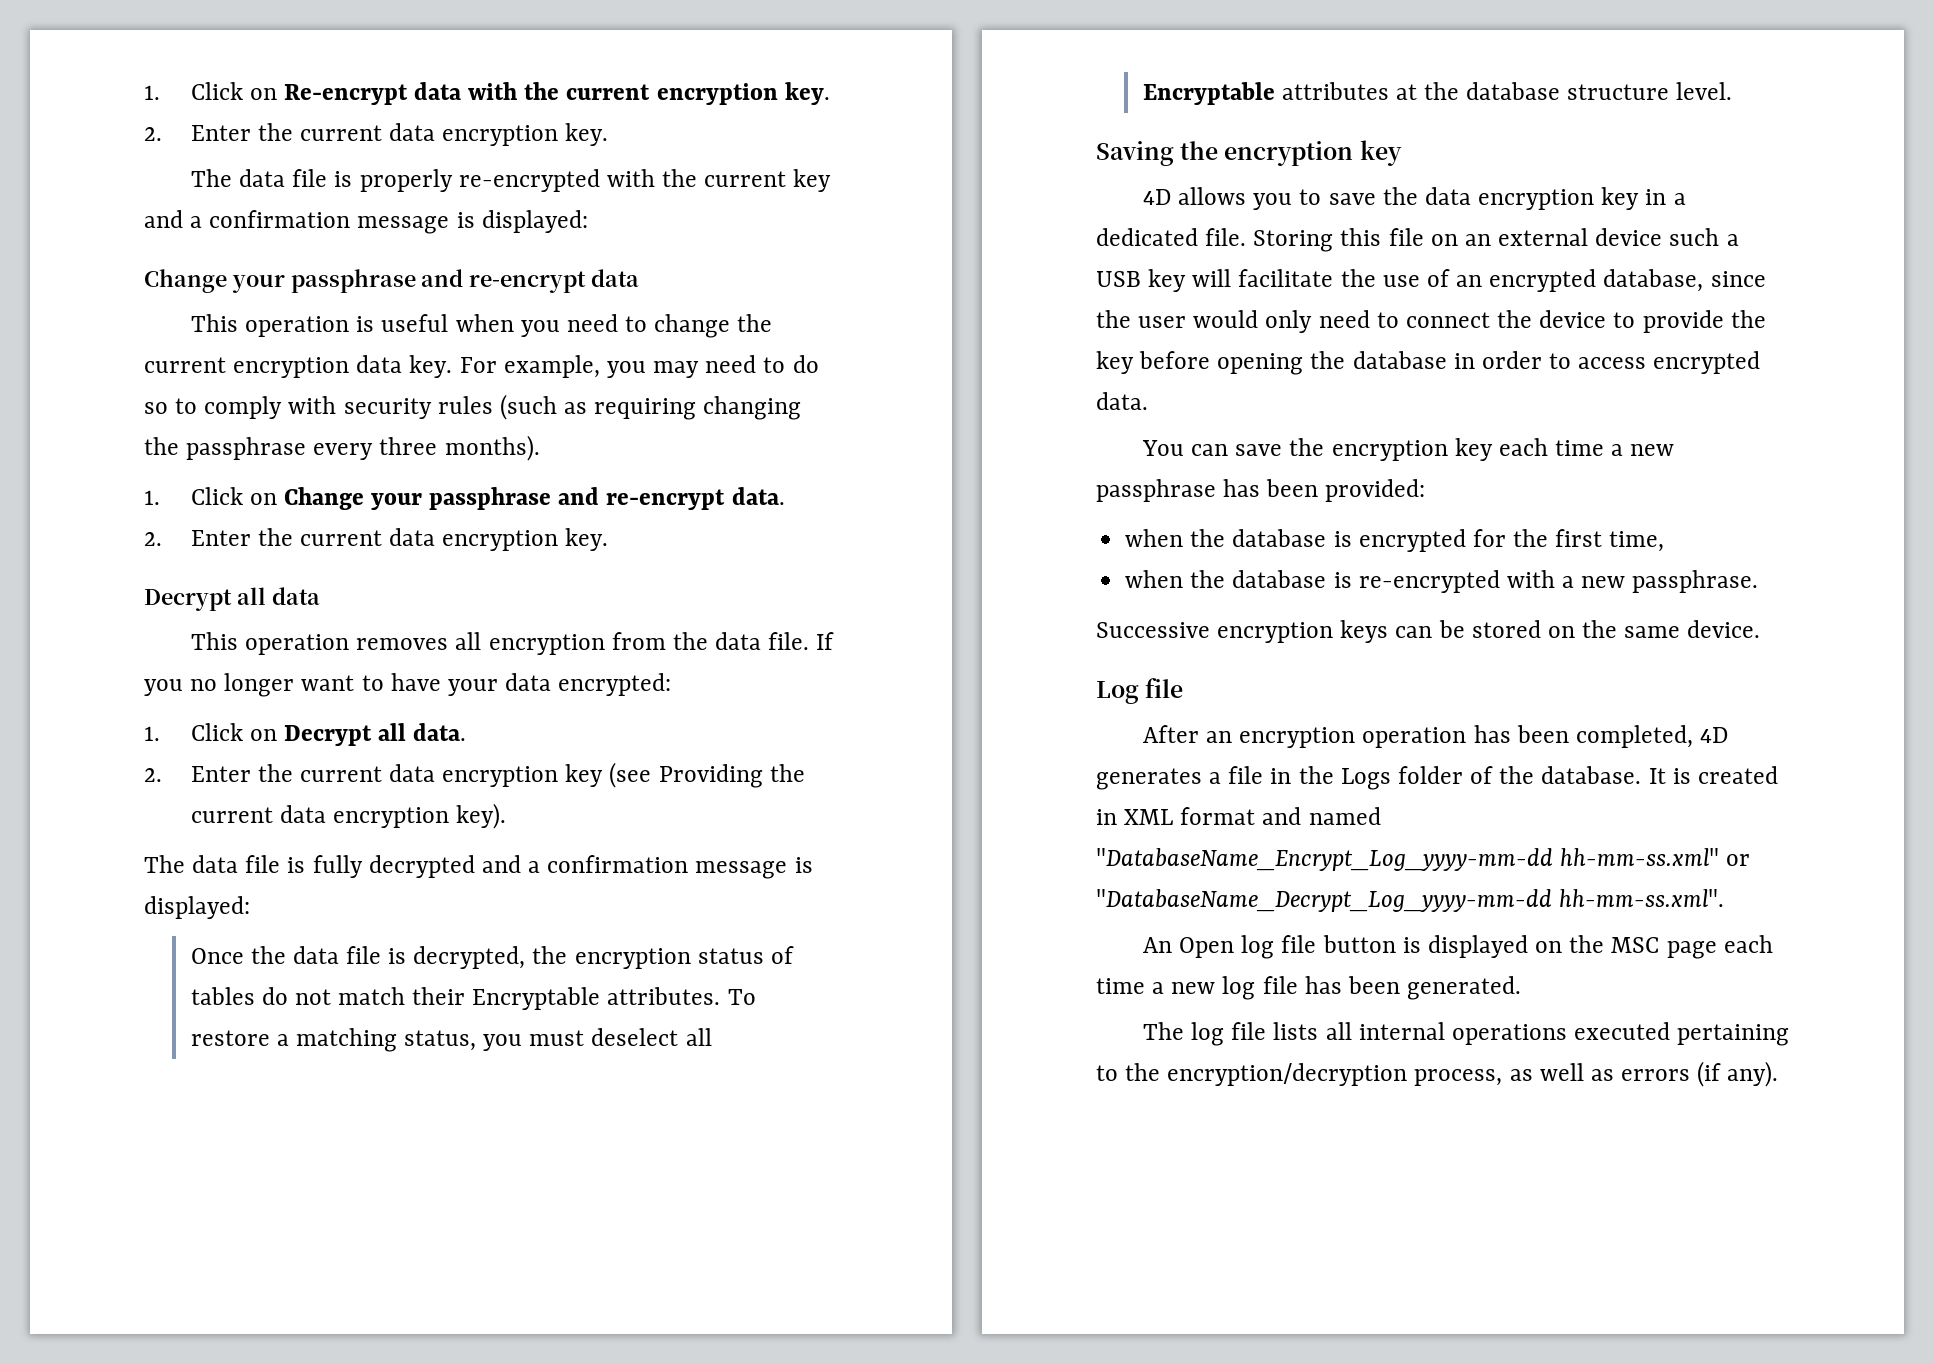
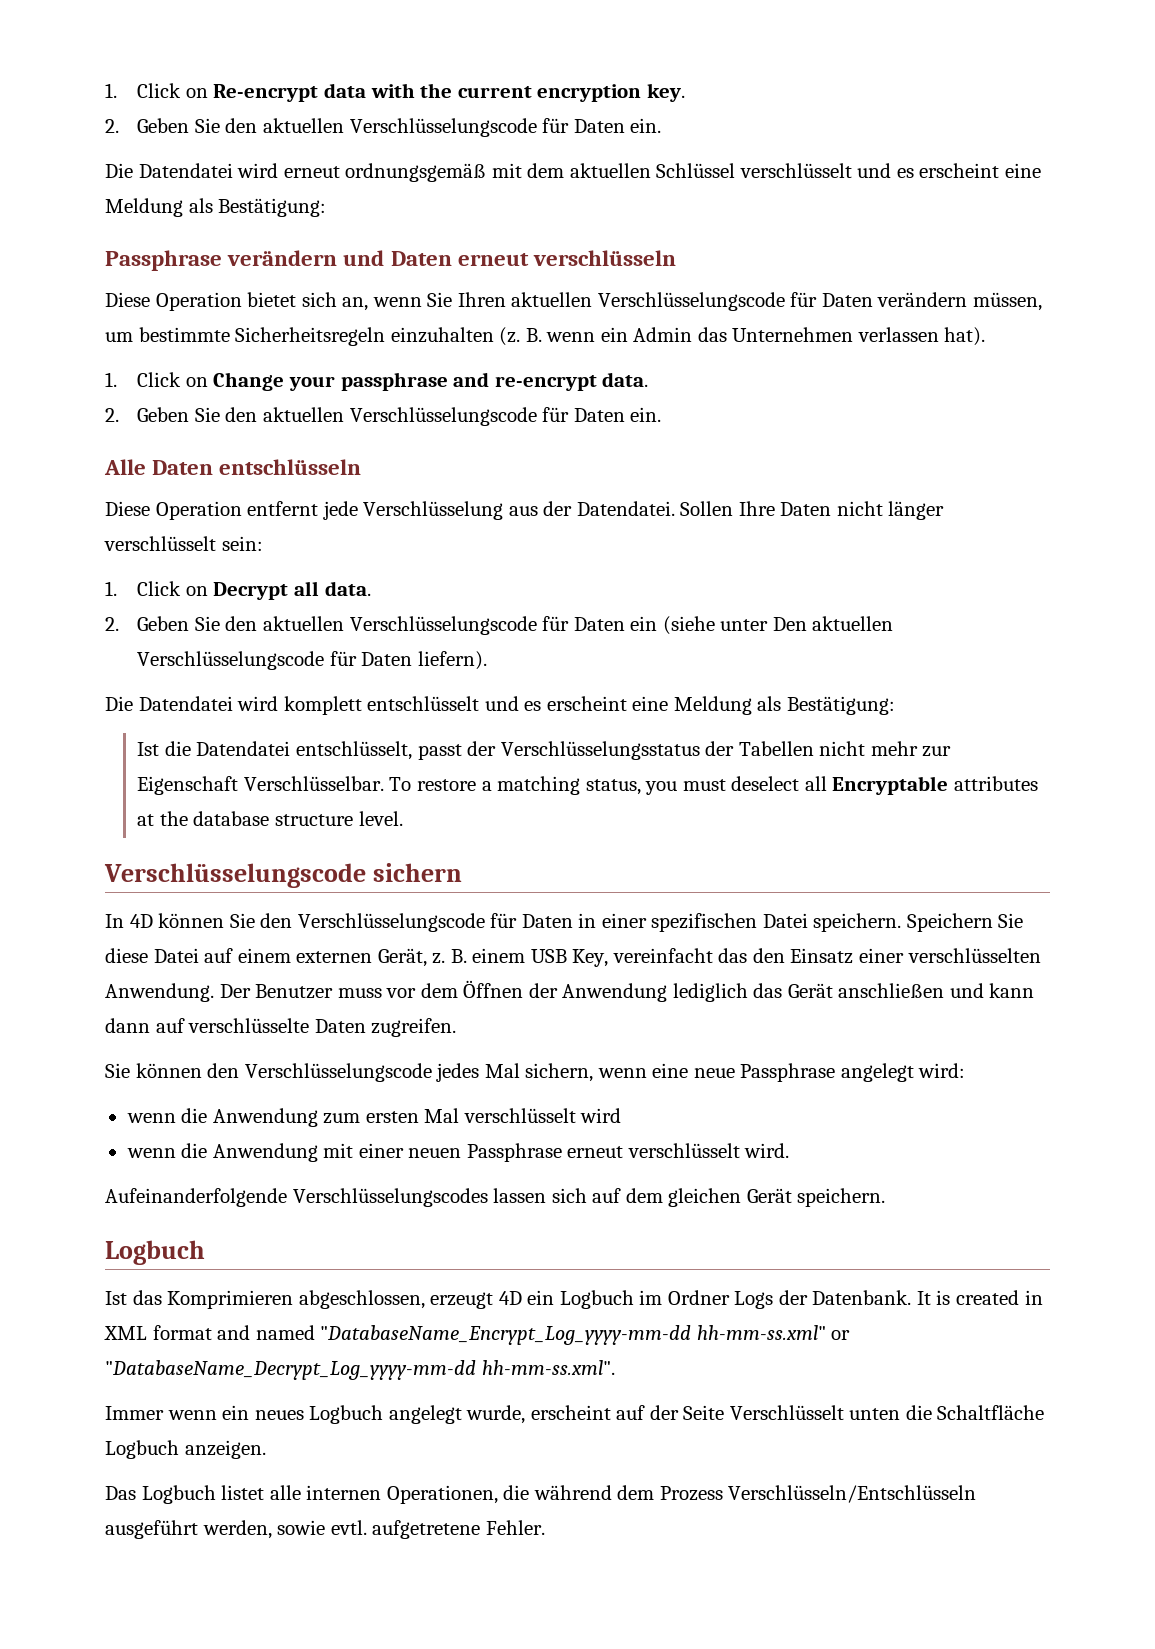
[190,123,609,146] [190,169,832,192] [144,210,588,234] [144,269,640,293] [190,314,773,338] [144,355,819,378] [144,394,802,420] [144,435,540,461] Enter the current data encryption key. // The data file is properly re-encrypted with the current key and a confirmation message is displayed: // Change your passphrase and re-encrypt data // This operation is useful when you need to change the current encryption data key. For example, you may need to do so to comply with security rules (such as requiring changing the passphrase every three months). -> [137,118,662,137] [105,163,1041,182] [105,198,327,217] [105,250,677,271] [105,292,1042,311] [105,327,986,346] Geben Sie den aktuellen Verschlüsselungscode für Daten ein. // Die Datendatei wird erneut ordnungsgemäß mit dem aktuellen Schlüssel verschlüsselt und es erscheint eine Meldung als Bestätigung: // Passphrase verändern und Daten erneut verschlüsseln // Diese Operation bietet sich an, wenn Sie Ihren aktuellen Verschlüsselungscode für Daten verändern müssen, um bestimmte Sicherheitsregeln einzuhalten (z. B. wenn ein Admin das Unternehmen verlassen hat).
[190,528,609,551] [144,587,320,611] [190,632,835,655] [144,673,672,697] Enter the current data encryption key. // Decrypt all data // This operation removes all encryption from the data file. If you no longer want to have your data encrypted: -> [137,407,662,426] [104,459,362,475] [105,501,945,520] [104,536,263,551] Geben Sie den aktuellen Verschlüsselungscode für Daten ein. // Alle Daten entschlüsseln // Diese Operation entfernt jede Verschlüsselung aus der Datendatei. Sollen Ihre Daten nicht länger verschlüsselt sein:
[190,762,805,788] [190,803,506,829] [144,855,813,879] [144,896,250,919] [190,946,794,969] [190,987,721,1010] Enter the current data encryption key (see Providing the current data encryption key). // The data file is fully decrypted and a confirmation message is displayed: // Once the data file is decrypted, the encryption status of tables do not match their Encryptable attributes. -> [137,616,894,635] [137,651,488,670] [105,696,895,715] [137,741,952,760] [137,776,384,795] Geben Sie den aktuellen Verschlüsselungscode für Daten ein (siehe unter Den aktuellen Verschlüsselungscode für Daten liefern). // Die Datendatei wird komplett entschlüsselt und es erscheint eine Meldung als Bestätigung: // Ist die Datendatei entschlüsselt, passt der Verschlüsselungsstatus der Tabellen nicht mehr zur Eigenschaft Verschlüsselbar.
[1096,140,1402,166] [1142,187,1686,210] [1096,228,1739,252] [1096,269,1766,292] [1096,310,1766,333] [1096,351,1761,375] [1096,392,1148,410] [1141,438,1675,461] [1096,479,1426,502] [1125,529,1665,552] [1125,570,1759,593] [1096,620,1761,643] [1096,678,1184,704] [1142,725,1729,748] [1096,766,1642,790] Saving the encryption key // 4D allows you to save the data encryption key in a dedicated file. Storing this file on an external device such a USB key will facilitate the use of an encrypted database, since the user would only need to connect the device to provide the key before opening the database in order to access encrypted data. // You can save the encryption key each time a new passphrase has been provided: // when the database is encrypted for the first time, // when the database is re-encrypted with a new passphrase. // Successive encryption keys can be stored on the same device. // Log file // After an encryption operation has been completed, 4D generates a file in the Logs folder of the database. -> [104,863,462,888] [105,913,1024,932] [105,948,1041,967] [105,980,1035,1002] [105,1018,457,1037] [105,1063,966,1082] [126,1108,622,1127] [126,1143,790,1162] [105,1188,886,1207] [105,1240,205,1265] [105,1290,912,1309] Verschlüsselungscode sichern // In 4D können Sie den Verschlüsselungscode für Daten in einer spezifischen Datei speichern. Speichern Sie diese Datei auf einem externen Gerät, z. B. einem USB Key, vereinfacht das den Einsatz einer verschlüsselten Anwendung. Der Benutzer muss vor dem Öffnen der Anwendung lediglich das Gerät anschließen und kann dann auf verschlüsselte Daten zugreifen. // Sie können den Verschlüsselungscode jedes Mal sichern, wenn eine neue Passphrase angelegt wird: // wenn die Anwendung zum ersten Mal verschlüsselt wird // wenn die Anwendung mit einer neuen Passphrase erneut verschlüsselt wird. // Aufeinanderfolgende Verschlüsselungscodes lassen sich auf dem gleichen Gerät speichern. // Logbuch // Ist das Komprimieren abgeschlossen, erzeugt 4D ein Logbuch im Ordner Logs der Datenbank.
[1142,935,1773,959] [1096,976,1522,1000] [1142,1022,1790,1046] [1096,1061,1779,1087] An Open log file button is displayed on the MSC page each time a new log file has been generated. // The log file lists all internal operations executed pertaining to the encryption/decryption process, as well as errors (if any). -> [105,1405,1045,1424] [105,1440,266,1459] [105,1485,977,1504] [105,1520,545,1539] Immer wenn ein neues Logbuch angelegt wurde, erscheint auf der Seite Verschlüsselt unten die Schaltfläche Logbuch anzeigen. // Das Logbuch listet alle internen Operationen, die während dem Prozess Verschlüsseln/Entschlüsseln ausgeführt werden, sowie evtl. aufgetretene Fehler.

